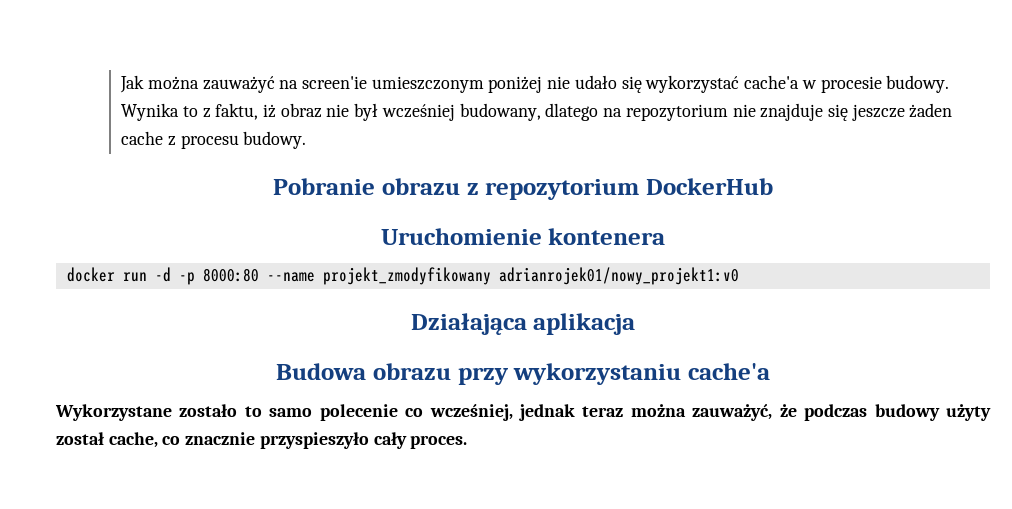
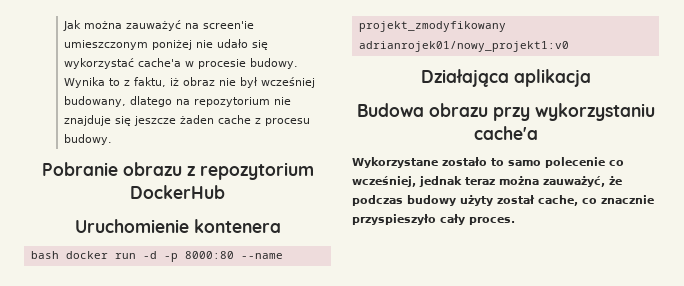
(666, 236) none -> [30,251,59,259] bash

